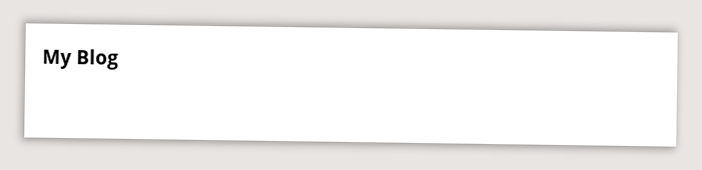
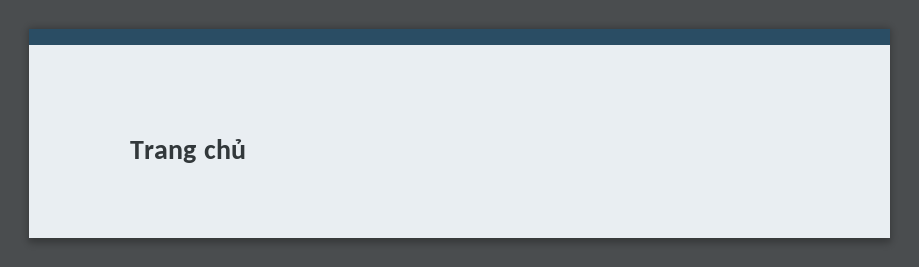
[42,49,120,70] My Blog -> [130,139,246,163] Trang chủ

